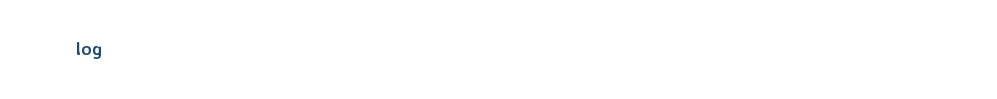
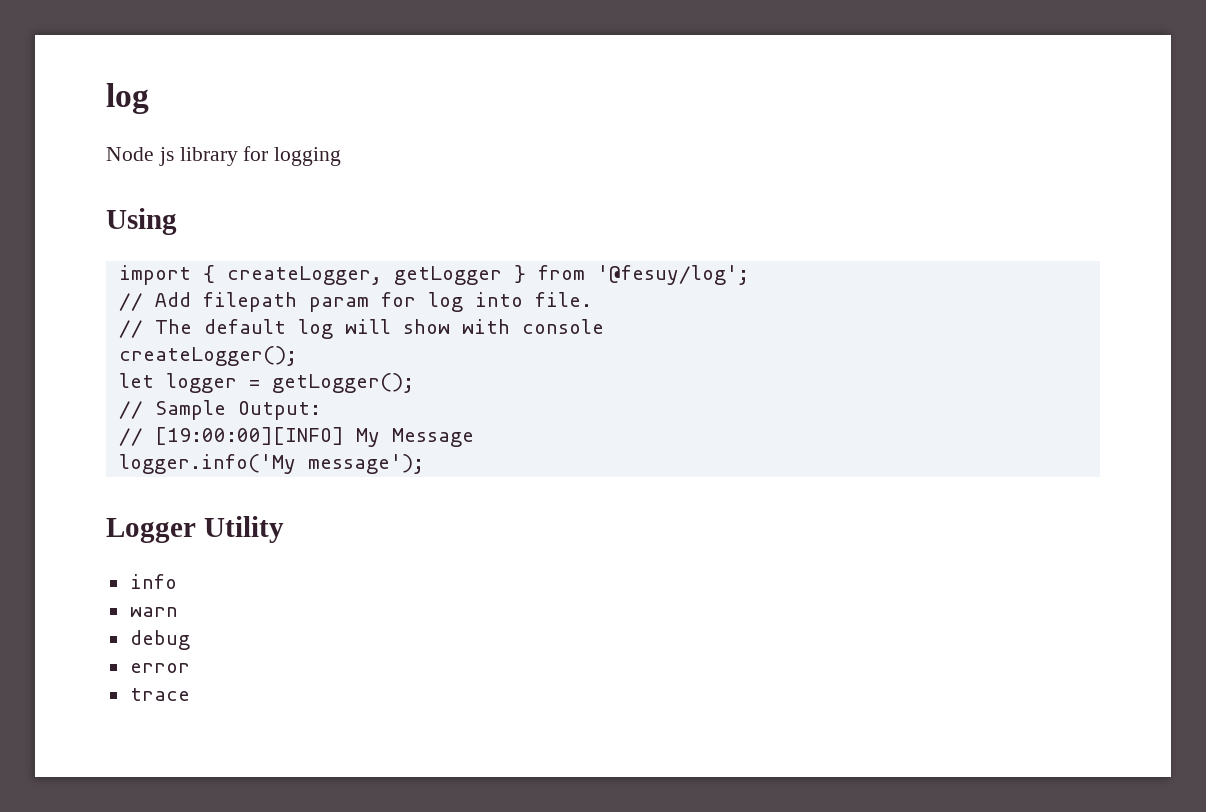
[76,42,102,59] log -> [106,83,149,114] [106,146,342,166] [106,208,177,235] [118,265,749,285] [118,292,592,312] [118,319,604,339] [118,346,297,366] [118,373,414,393] [118,400,321,420] [118,427,474,447] [118,454,424,474] [106,516,284,543] [129,574,177,589] [129,607,178,617] [129,630,190,650] [129,663,190,673] [129,688,190,701] log // Node js library for logging // Using // import { createLogger, getLogger } from '@fesuy/log'; // // Add filepath param for log into file. // // The default log will show with console // createLogger(); // let logger = getLogger(); // // Sample Output: // // [19:00:00][INFO] My Message // logger.info('My message'); // Logger Utility // info // warn // debug // error // trace

